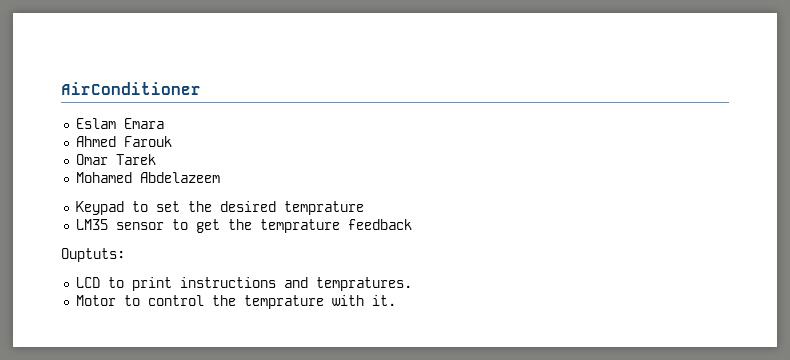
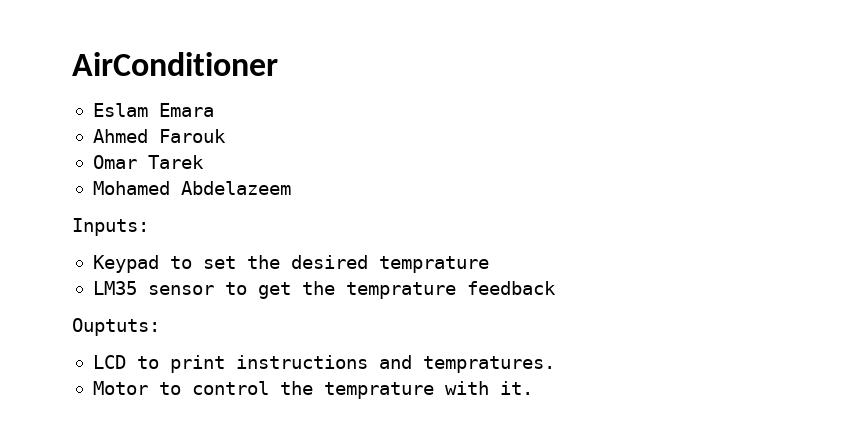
(220, 177) none -> [72,218,149,236] // Inputs:

